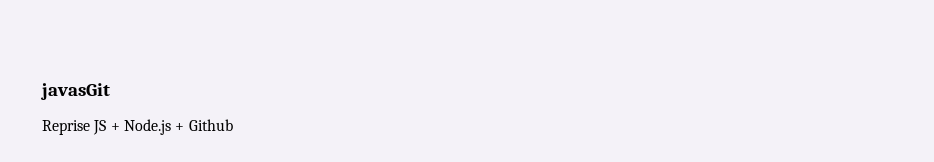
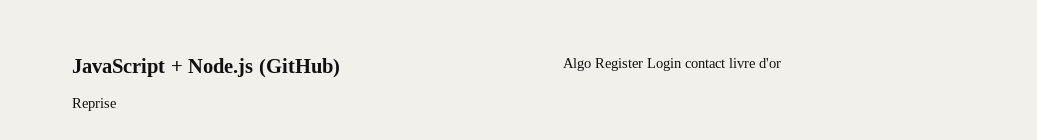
[41,83,110,100] [42,119,233,135] javasGit // Reprise JS + Node.js + Github -> [72,58,340,78] [72,98,116,111] [563,58,781,71] JavaScript + Node.js (GitHub) // Reprise // Algo Register Login contact livre d'or

